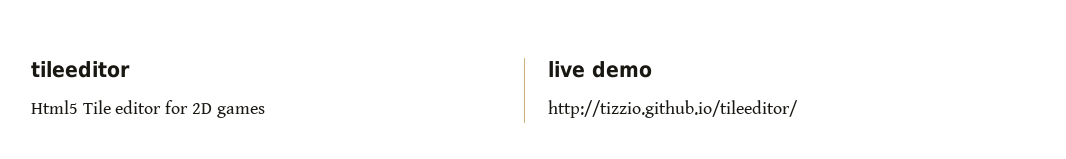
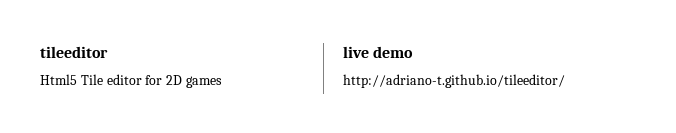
[548,100,798,118] http://tizzio.github.io/tileeditor/ -> [343,74,565,88] http://adriano-t.github.io/tileeditor/

